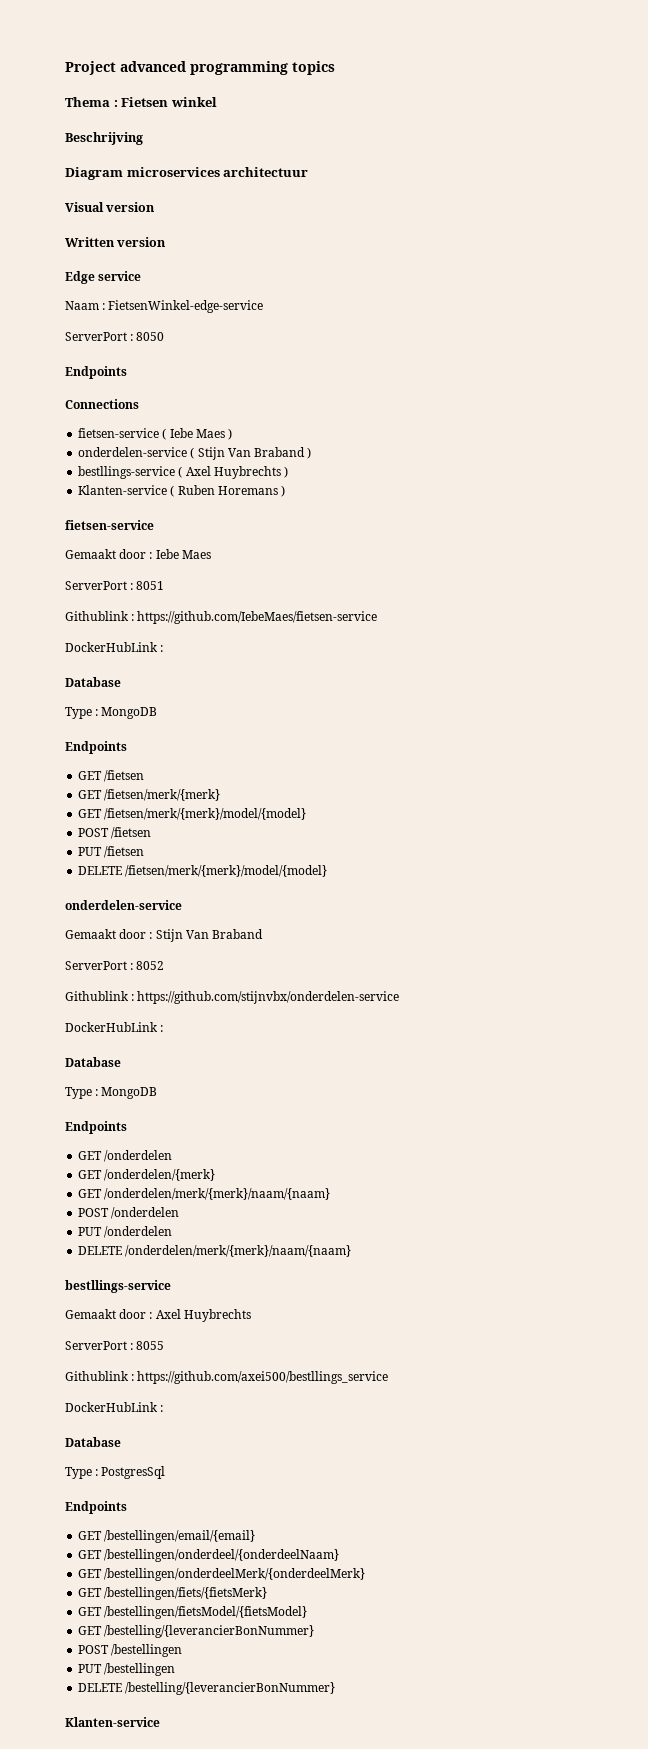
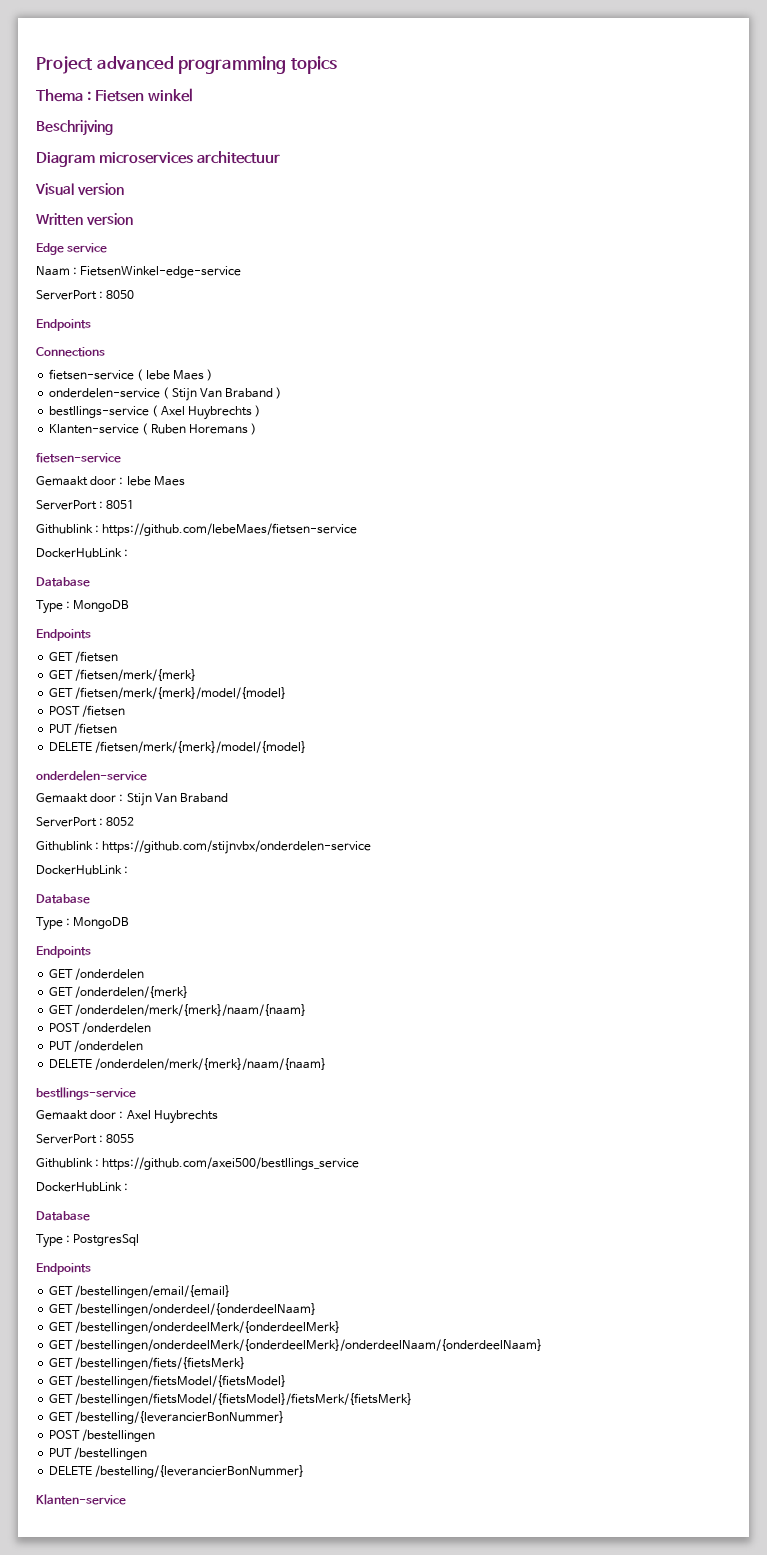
(366, 1574) none -> [49,1339,543,1352] // GET /bestellingen/onderdeelMerk/{onderdeelMerk}/onderdeelNaam/{onderdeelNaam}
(308, 1612) none -> [49,1393,413,1406] // GET /bestellingen/fietsModel/{fietsModel}/fietsMerk/{fietsMerk}

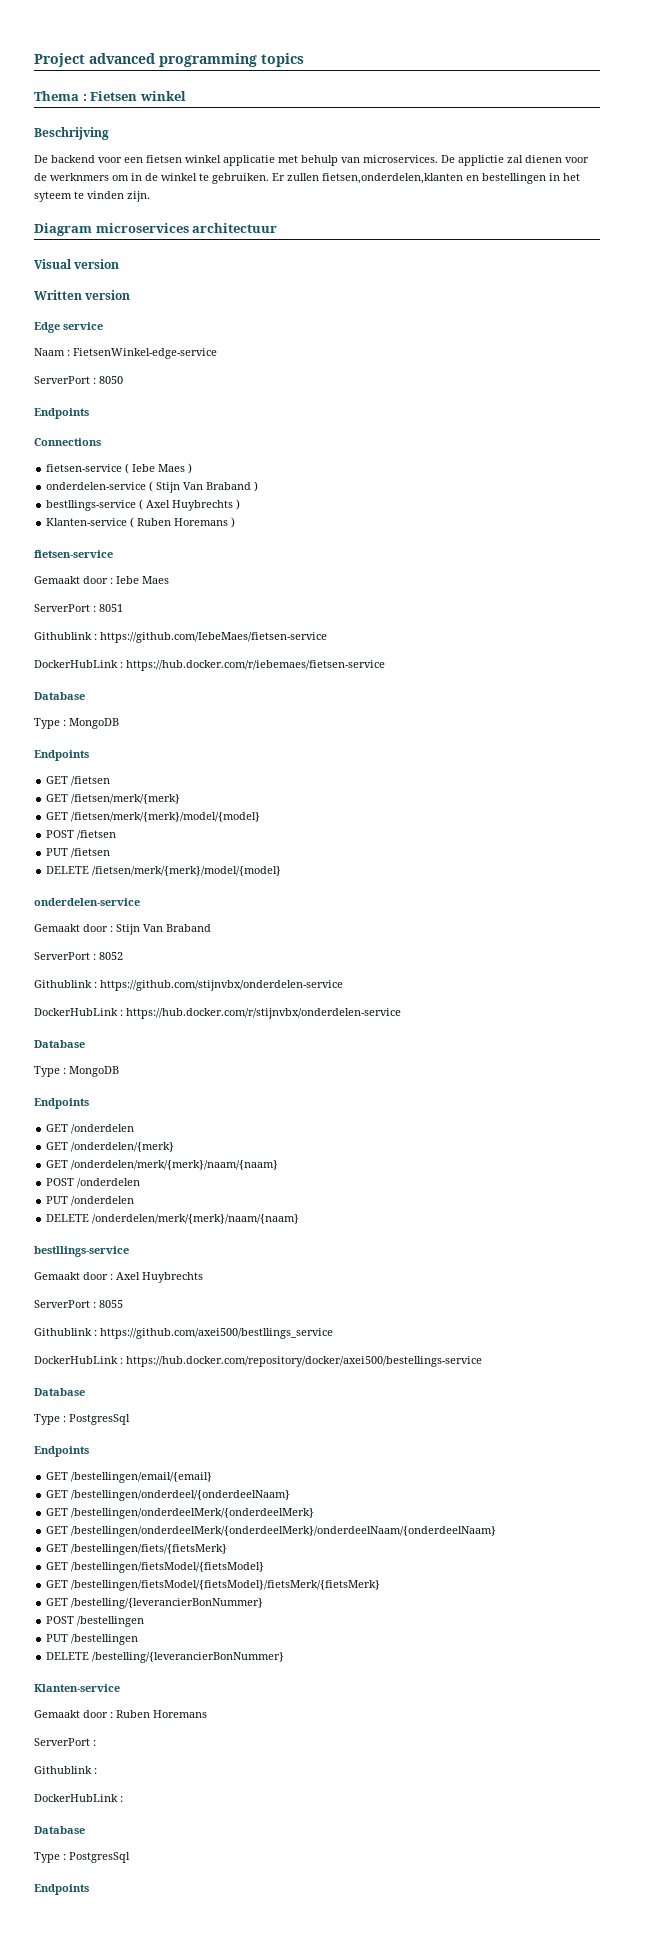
(113, 128) none -> [34,155,589,166] [34,173,580,184] [34,191,150,202] // De backend voor een fietsen winkel applicatie met behulp van microservices. De applictie zal dienen voor de werknmers om in de winkel te gebruiken. Er zullen fietsen,onderdelen,klanten en bestellingen in het syteem te vinden zijn.
(129, 553) none -> [126,660,385,671] https://hub.docker.com/r/iebemaes/fietsen-service
(129, 870) none -> [126,1008,401,1019] https://hub.docker.com/r/stijnvbx/onderdelen-service
(129, 1187) none -> [126,1356,482,1367] https://hub.docker.com/repository/docker/axei500/bestellings-service
(126, 1499) none -> [34,1710,207,1718] [34,1738,96,1746] [34,1766,97,1774] [34,1794,123,1802] [34,1826,85,1834] [34,1852,130,1863] [34,1884,89,1895] // Gemaakt door : Ruben Horemans // ServerPort : // Githublink : // DockerHubLink : // Database // Type : PostgresSql // Endpoints

